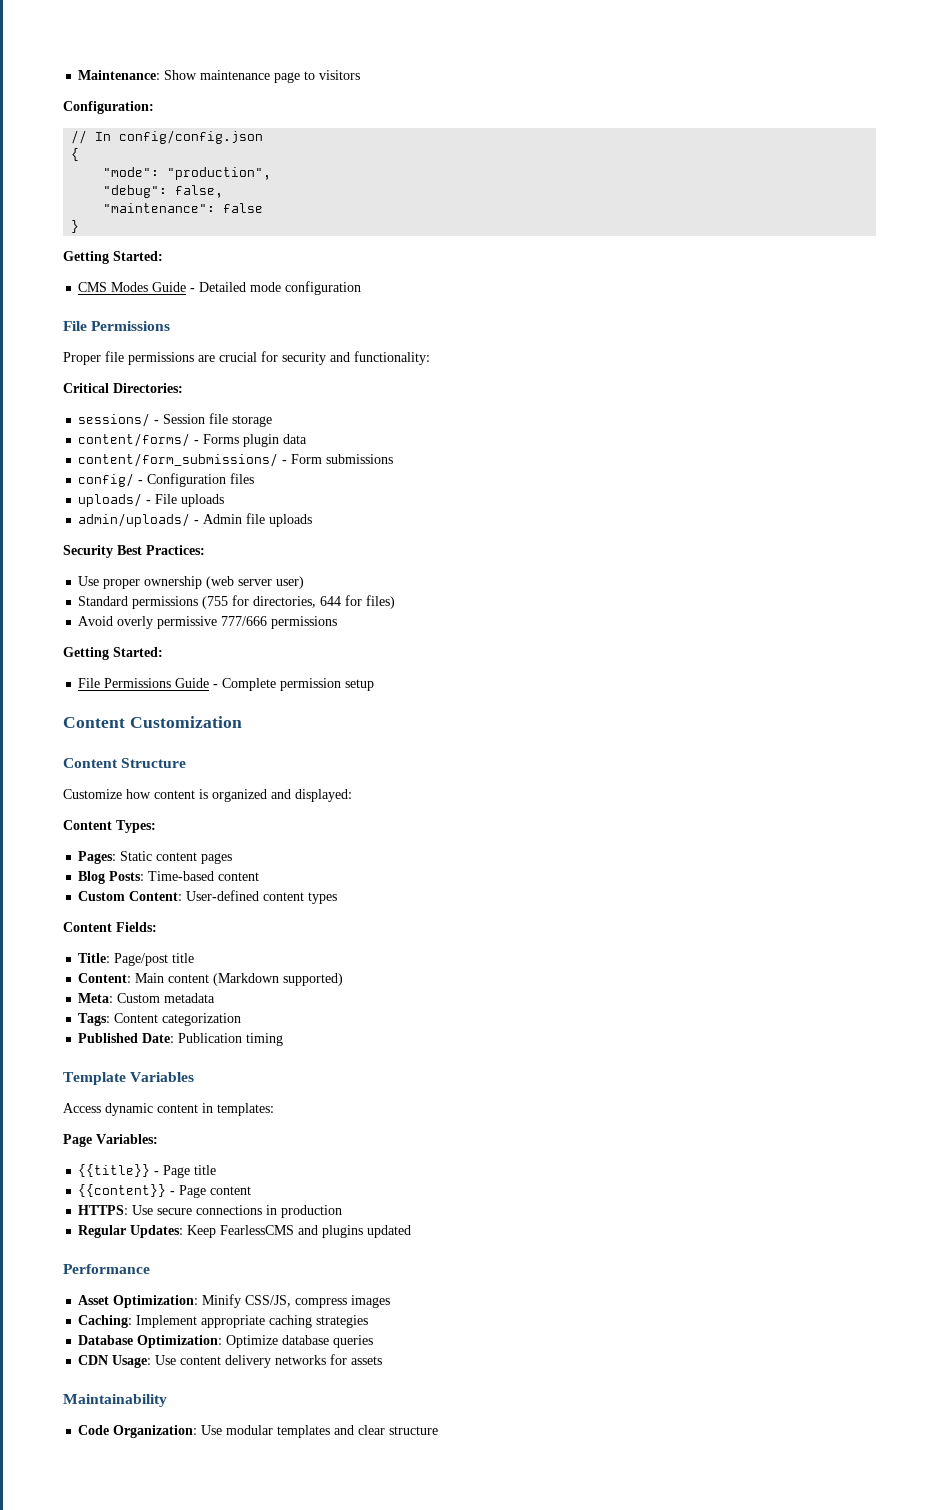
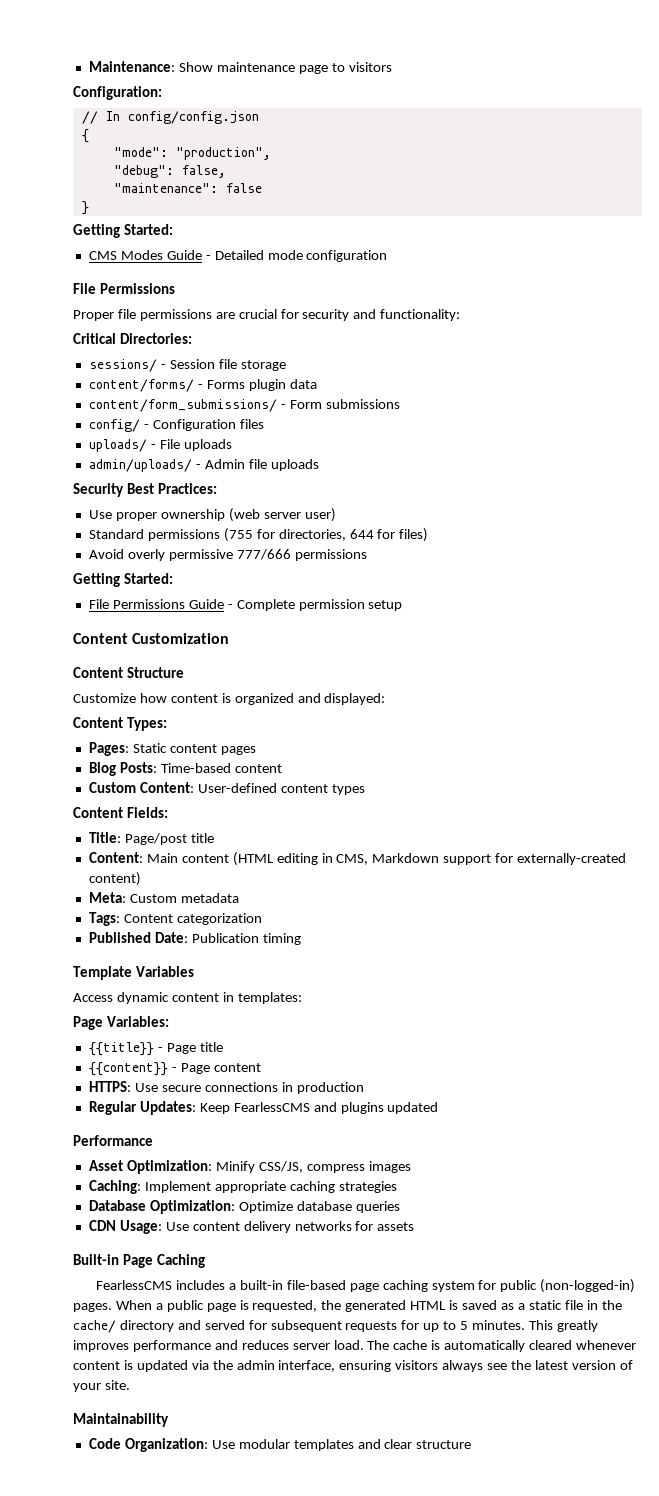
[213,973,344,986] (Markdown supported) -> [232,852,627,866] [88,872,141,886] (HTML editing in CMS, Markdown support for externally-created content)
(383, 1360) none -> [73,1254,205,1268] [96,1279,636,1293] [73,1300,622,1312] [73,1320,598,1333] [73,1340,637,1352] [73,1360,633,1372] [73,1380,130,1392] // Built-in Page Caching // FearlessCMS includes a built-in file-based page caching system for public (non-logged-in) pages. When a public page is requested, the generated HTML is saved as a static file in the cache/ directory and served for subsequent requests for up to 5 minutes. This greatly improves performance and reduces server load. The cache is automatically cleared whenever content is updated via the admin interface, ensuring visitors always see the latest version of your site.

